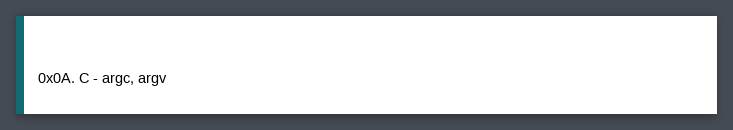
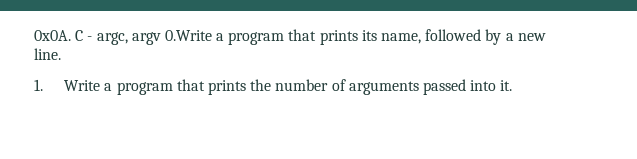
(167, 80) none -> [164,29,546,45] [34,48,61,60] [34,79,513,95] 0.Write a program that prints its name, followed by a new line. // 1. Write a program that prints the number of arguments passed into it.

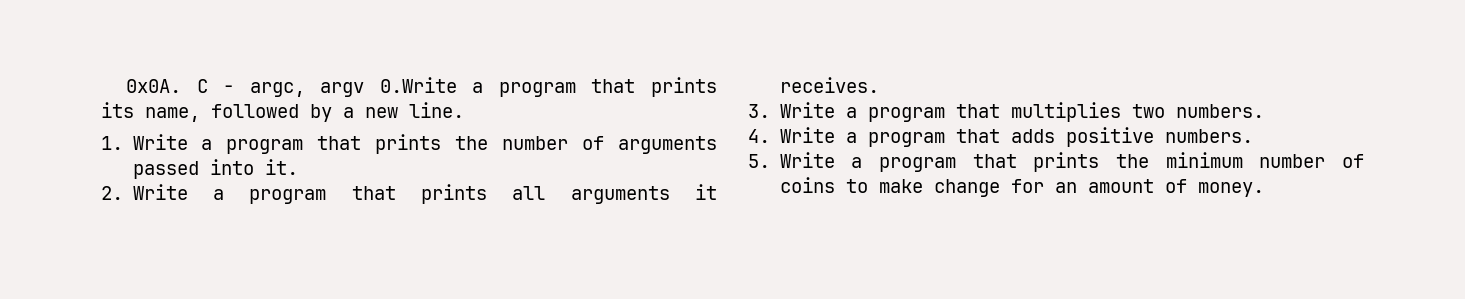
(513, 85) none -> [101,184,717,204] [779,77,879,93] [748,102,1264,122] [748,127,1253,147] [748,152,1364,172] [779,177,1264,197] // 2. Write a program that prints all arguments it receives. // 3. Write a program that multiplies two numbers. // 4. Write a program that adds positive numbers. // 5. Write a program that prints the minimum number of coins to make change for an amount of money.

